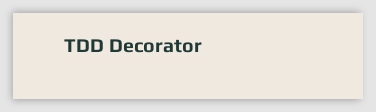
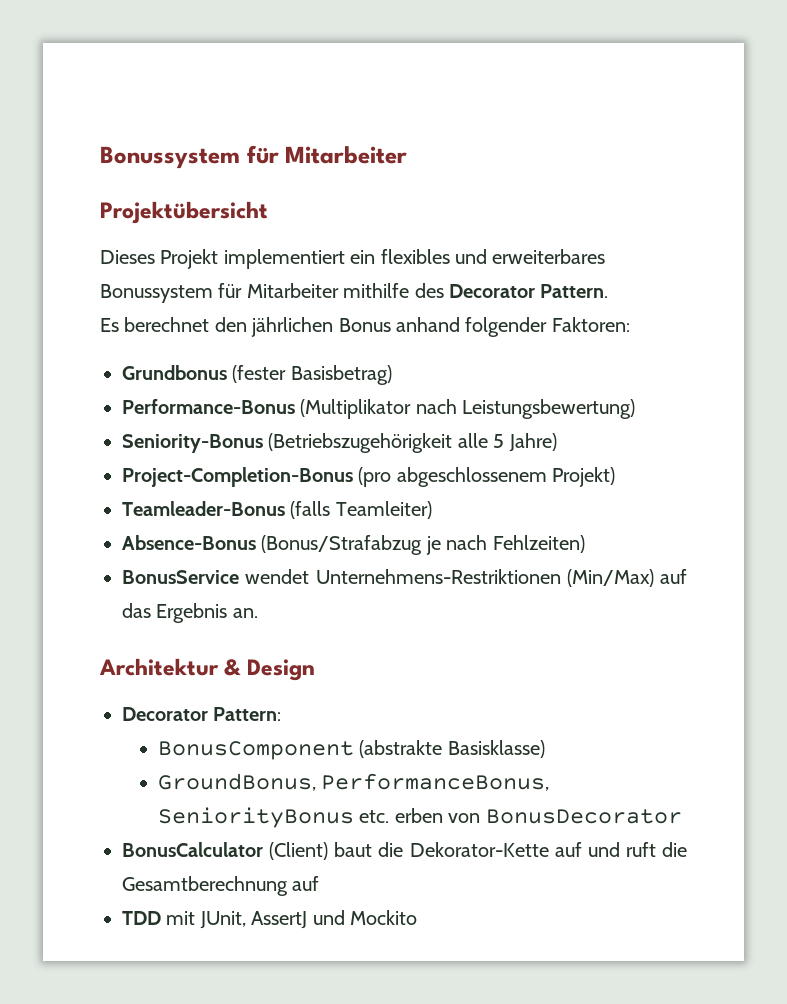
[64,39,203,53] TDD Decorator -> [100,145,408,169] [100,201,268,224] [100,249,606,269] [100,283,609,303] [100,317,630,337] [122,365,392,385] [122,399,636,419] [122,433,557,453] [122,467,616,487] [122,501,432,519] [122,535,585,555] [122,569,687,587] [122,603,258,623] [99,658,315,681] [122,707,282,721] [157,740,545,760] [157,773,550,791] [157,807,682,828] [122,842,687,860] [122,876,320,896] [122,910,417,929] Bonussystem für Mitarbeiter // Projektübersicht // Dieses Projekt implementiert ein flexibles und erweiterbares Bonussystem für Mitarbeiter mithilfe des Decorator Pattern. // Es berechnet den jährlichen Bonus anhand folgender Faktoren: // Grundbonus (fester Basisbetrag) // Performance-Bonus (Multiplikator nach Leistungsbewertung) // Seniority-Bonus (Betriebszugehörigkeit alle 5 Jahre) // Project-Completion-Bonus (pro abgeschlossenem Projekt) // Teamleader-Bonus (falls Teamleiter) // Absence-Bonus (Bonus/Strafabzug je nach Fehlzeiten) // BonusService wendet Unternehmens-Restriktionen (Min/Max) auf das Ergebnis an. // Architektur & Design // Decorator Pattern: // BonusComponent (abstrakte Basisklasse) // GroundBonus, PerformanceBonus, SeniorityBonus etc. erben von BonusDecorator // BonusCalculator (Client) baut die Dekorator-Kette auf und ruft die Gesamtberechnung auf // TDD mit JUnit, AssertJ und Mockito

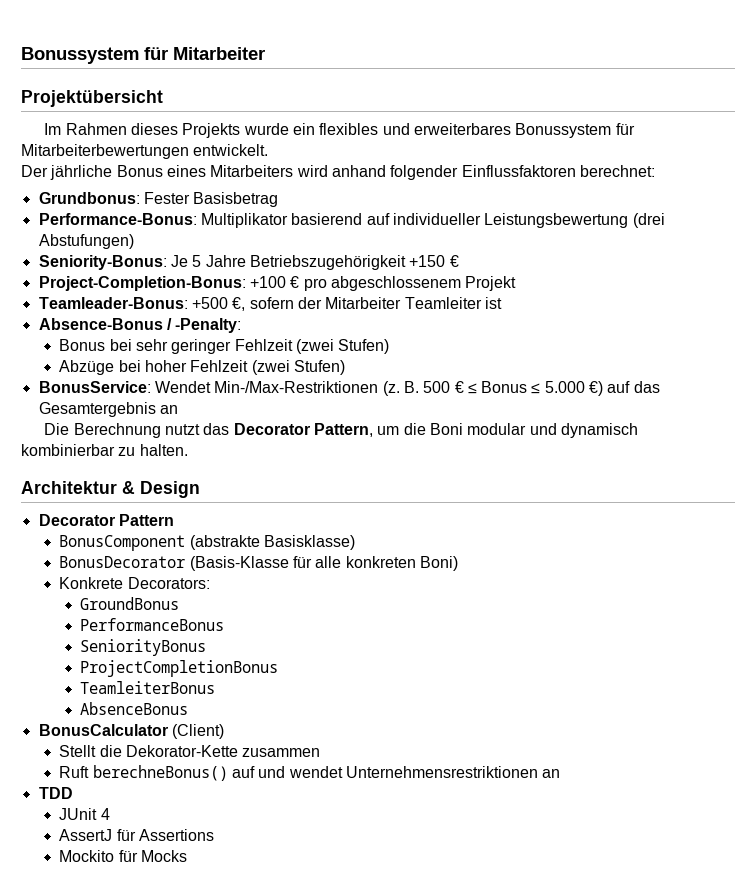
[100,249,345,269] Dieses Projekt implementiert -> [44,123,289,138] Im Rahmen dieses Projekts wurde
[246,283,609,298] [100,317,630,337] [122,365,392,385] [122,399,636,419] [122,433,557,453] [122,467,616,487] [122,501,432,519] [122,535,585,555] [122,569,687,587] [122,603,258,623] Mitarbeiter mithilfe des Decorator Pattern. // Es berechnet den jährlichen Bonus anhand folgender Faktoren: // Grundbonus (fester Basisbetrag) // Performance-Bonus (Multiplikator nach Leistungsbewertung) // Seniority-Bonus (Betriebszugehörigkeit alle 5 Jahre) // Project-Completion-Bonus (pro abgeschlossenem Projekt) // Teamleader-Bonus (falls Teamleiter) // Absence-Bonus (Bonus/Strafabzug je nach Fehlzeiten) // BonusService wendet Unternehmens-Restriktionen (Min/Max) auf das Ergebnis an. -> [21,144,269,159] [21,165,655,180] [38,192,279,207] [38,213,665,228] [38,234,134,249] [38,255,459,270] [38,276,517,291] [38,297,502,311] [38,318,242,333] [59,339,390,354] [59,360,345,375] [38,381,660,396] [38,402,178,417] [44,423,638,438] [21,444,188,456] Mitarbeiterbewertungen entwickelt. // Der jährliche Bonus eines Mitarbeiters wird anhand folgender Einflussfaktoren berechnet: // Grundbonus: Fester Basisbetrag // Performance-Bonus: Multiplikator basierend auf individueller Leistungsbewertung (drei Abstufungen) // Seniority-Bonus: Je 5 Jahre Betriebszugehörigkeit +150 € // Project-Completion-Bonus: +100 € pro abgeschlossenem Projekt // Teamleader-Bonus: +500 €, sofern der Mitarbeiter Teamleiter ist // Absence-Bonus / -Penalty: // Bonus bei sehr geringer Fehlzeit (zwei Stufen) // Abzüge bei hoher Fehlzeit (zwei Stufen) // BonusService: Wendet Min-/Max-Restriktionen (z. B. 500 € ≤ Bonus ≤ 5.000 €) auf das Gesamtergebnis an // Die Berechnung nutzt das Decorator Pattern, um die Boni modular und dynamisch kombinierbar zu halten.
[213,707,282,721] Pattern: -> [118,514,174,526] Pattern
[157,773,550,791] [157,807,682,828] GroundBonus, PerformanceBonus, SeniorityBonus etc. erben von BonusDecorator -> [59,556,458,571] [59,577,210,589] [79,597,179,610] [79,618,224,631] [79,639,206,656] [79,660,278,677] [79,681,215,694] [79,702,188,715] BonusDecorator (Basis-Klasse für alle konkreten Boni) // Konkrete Decorators: // GroundBonus // PerformanceBonus // SeniorityBonus // ProjectCompletionBonus // TeamleiterBonus // AbsenceBonus
[334,842,373,857] baut -> [59,745,97,757] // Stellt
[554,842,687,857] [122,876,320,896] [122,910,417,929] auf und ruft die Gesamtberechnung auf // TDD mit JUnit, AssertJ und Mockito -> [242,748,321,757] [59,765,561,781] [38,787,73,799] [59,808,110,820] [59,829,214,841] [59,850,187,862] zusammen // Ruft berechneBonus() auf und wendet Unternehmensrestriktionen an // TDD // JUnit 4 // AssertJ für Assertions // Mockito für Mocks

